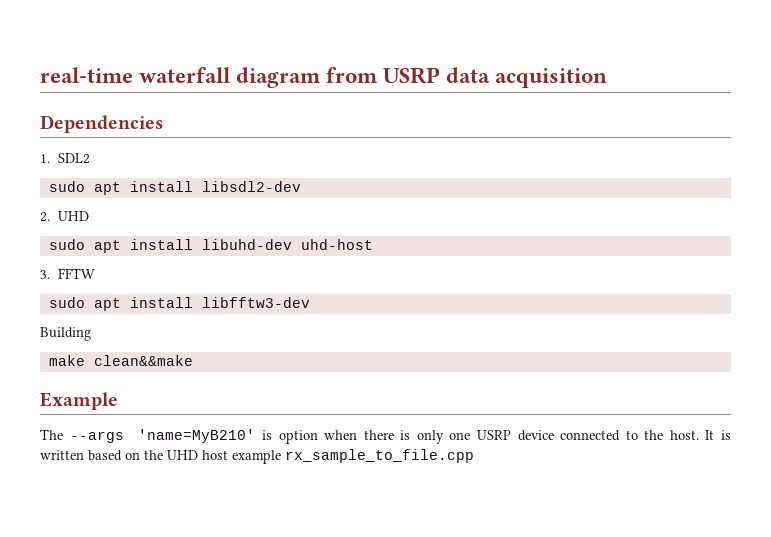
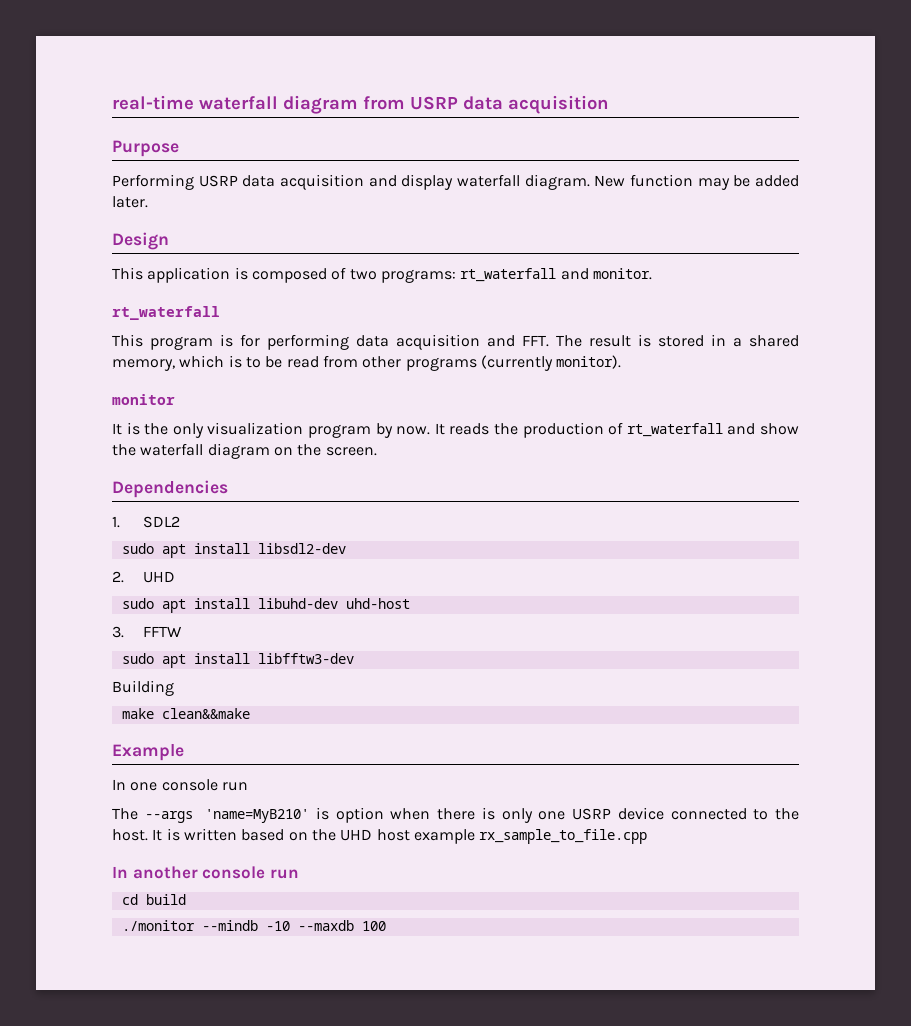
(608, 78) none -> [112,140,179,157] [112,174,799,190] [112,196,148,208] [112,232,169,250] [112,267,652,283] [112,306,220,320] [112,334,799,350] [112,355,622,371] [112,394,175,405] [112,422,800,438] [112,443,377,459] // Purpose // Performing USRP data acquisition and display waterfall diagram. New function may be added later. // Design // This application is composed of two programs: rt_waterfall and monitor. // rt_waterfall // This program is for performing data acquisition and FFT. The result is stored in a shared memory, which is to be read from other programs (currently monitor). // monitor // It is the only visualization program by now. It reads the production of rt_waterfall and show the waterfall diagram on the screen.
(118, 401) none -> [112,779,248,791] // In one console run
(474, 456) none -> [112,866,299,879] [121,894,186,905] [121,920,386,931] // In another console run // cd build // ./monitor --mindb -10 --maxdb 100

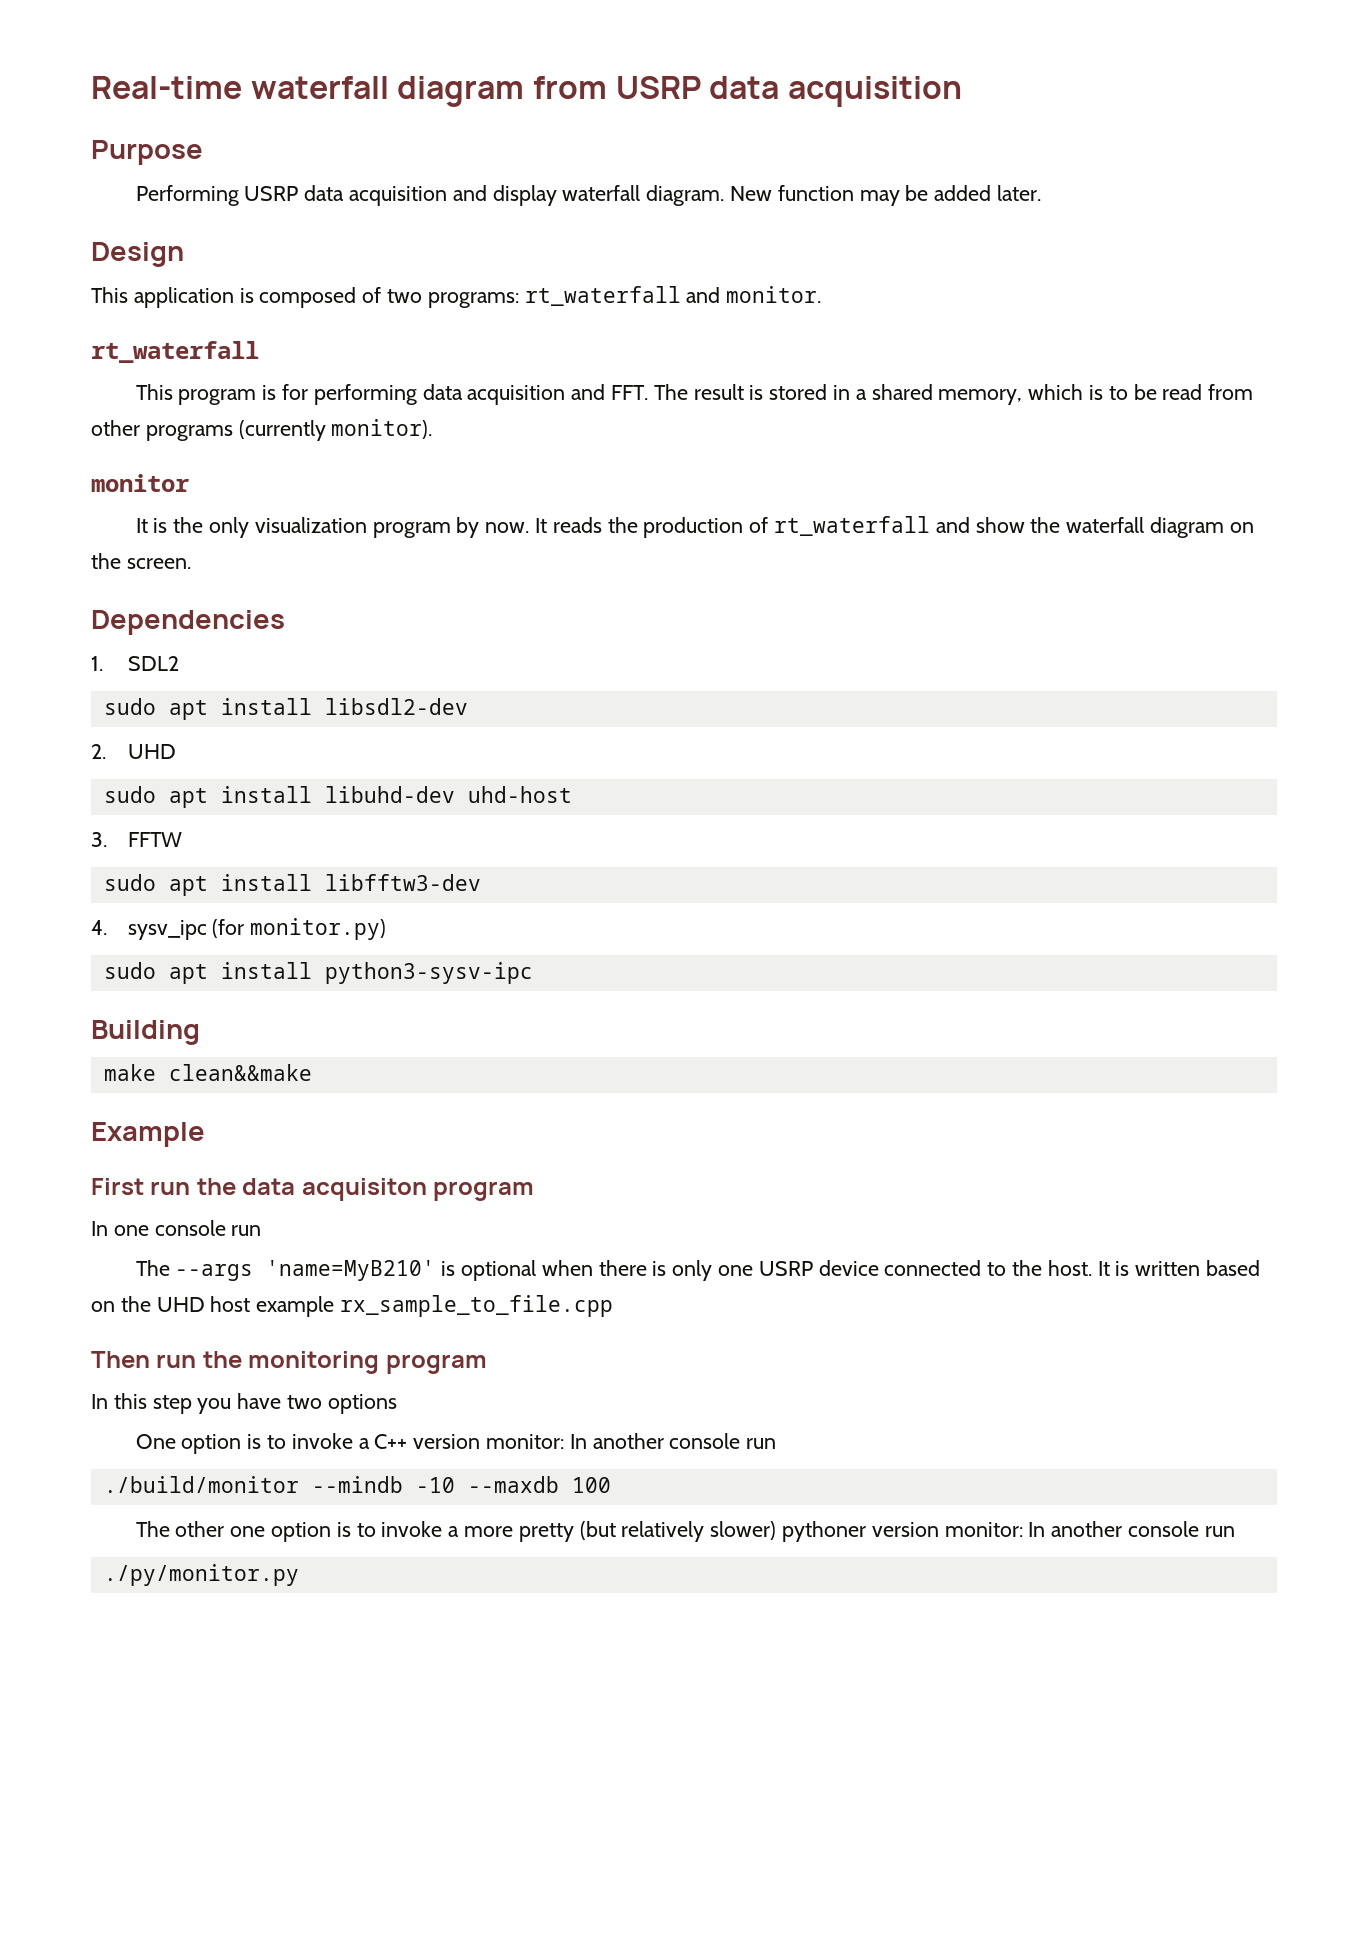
[112,95,194,110] real-time -> [91,76,242,99] Real-time
[112,680,174,696] [121,708,250,719] [112,744,184,761] Building // make clean&&make // Example -> [91,918,387,940] [103,962,533,984] [91,1020,200,1045] [103,1064,312,1081] [91,1122,205,1147] [91,1178,535,1201] 4. sysv_ipc (for monitor.py) // sudo apt install python3-sysv-ipc // Building // make clean&&make // Example // First run the data acquisiton program
[335,807,384,823] option -> [460,1260,536,1281] optional
[112,866,299,879] [121,894,186,905] [121,920,195,931] In another console run // cd build // ./monitor -> [91,1351,487,1374] [91,1393,397,1414] [135,1433,777,1454] [103,1476,299,1493] Then run the monitoring program // In this step you have two options // One option is to invoke a C++ version monitor: In another console run // ./build/monitor
(386, 926) none -> [135,1521,1235,1542] [103,1564,299,1586] // The other one option is to invoke a more pretty (but relatively slower) pythoner version monitor: In another console run // ./py/monitor.py

